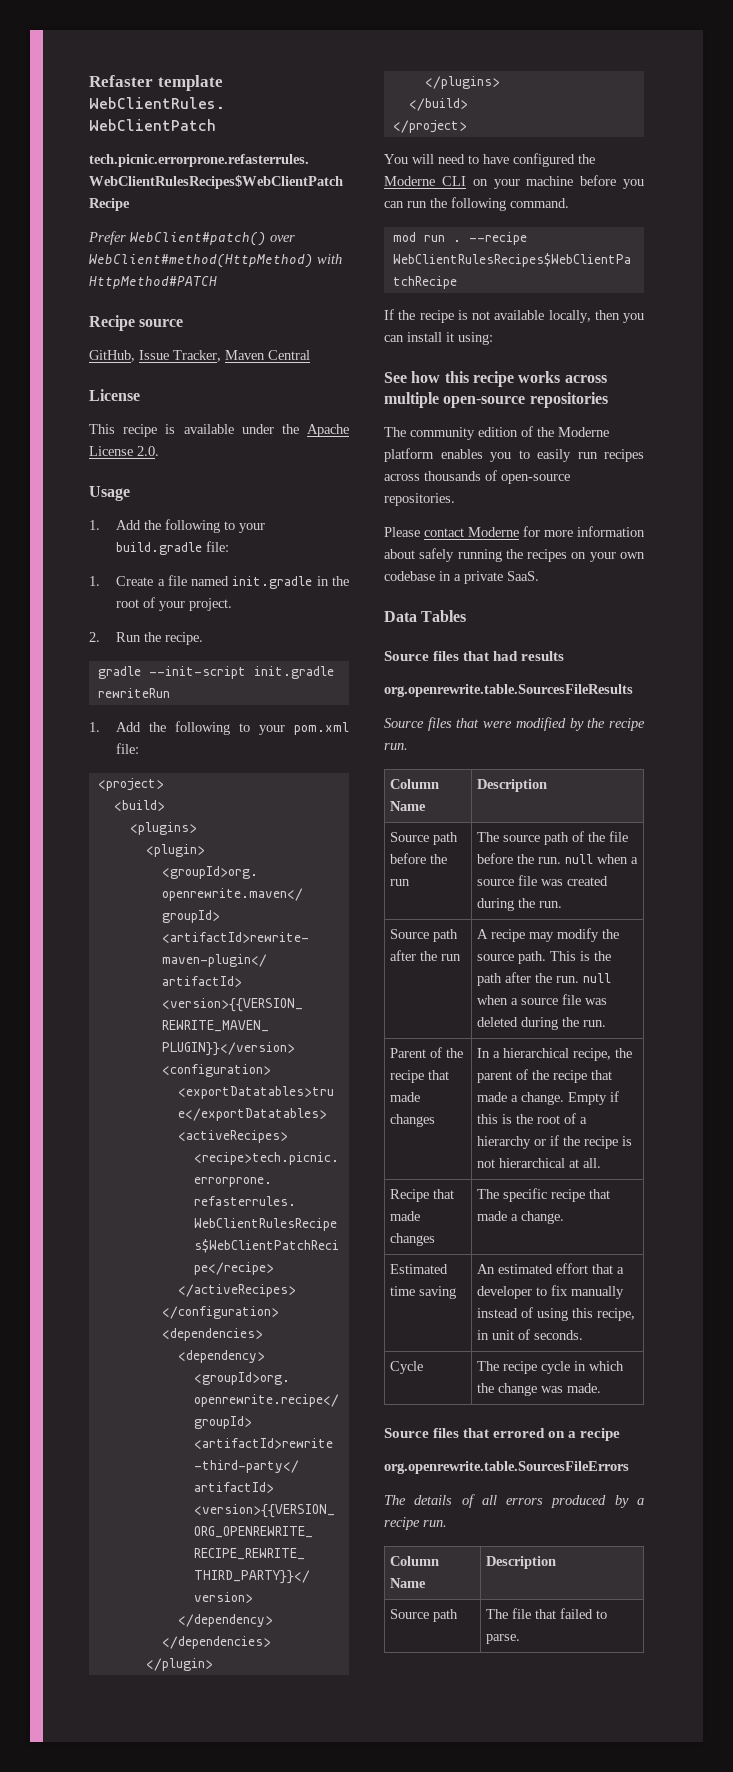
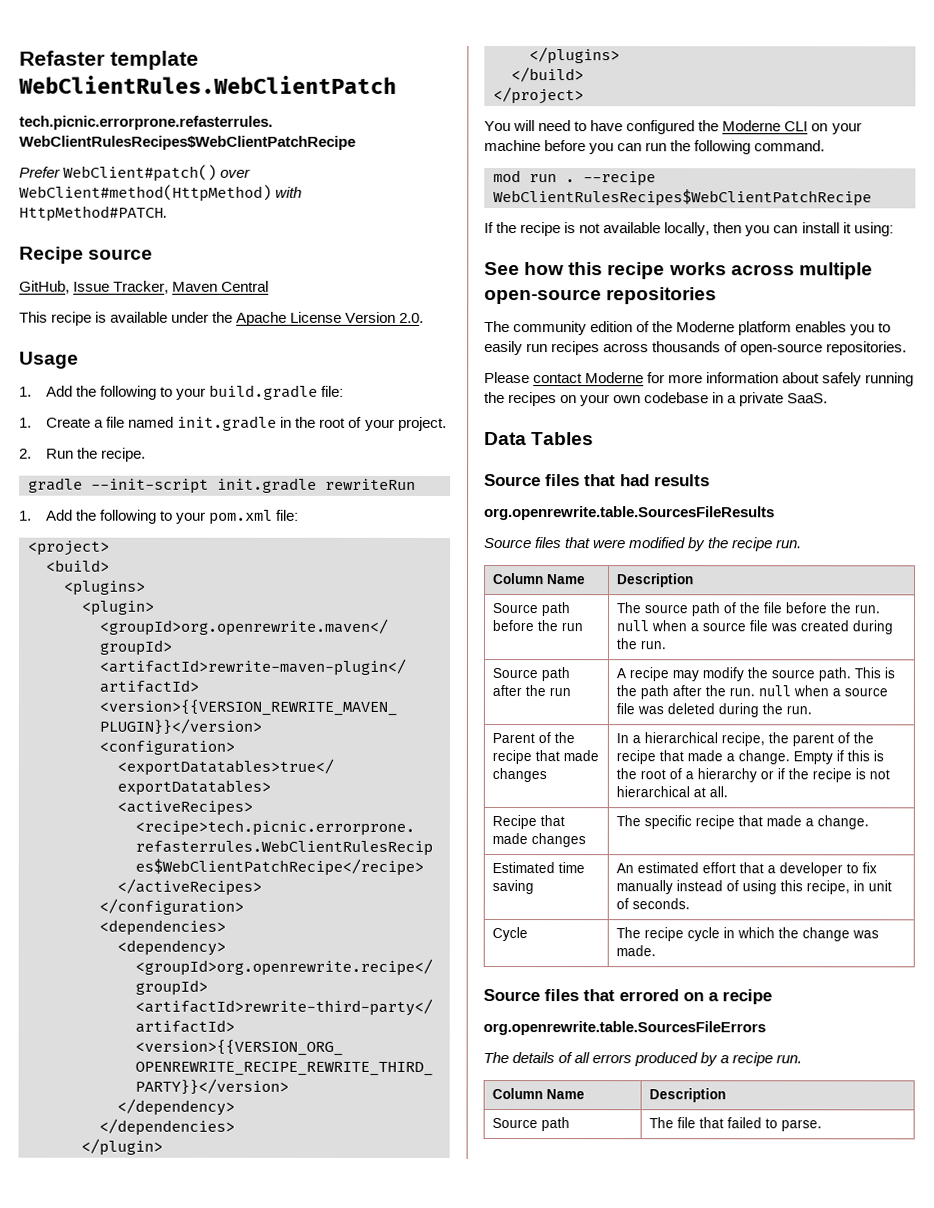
[89,276,217,289] HttpMethod#PATCH -> [19,205,168,222] HttpMethod#PATCH.
[89,389,140,401] // License -> (270, 286) none
(133, 451) none -> [345,311,397,323] Version

